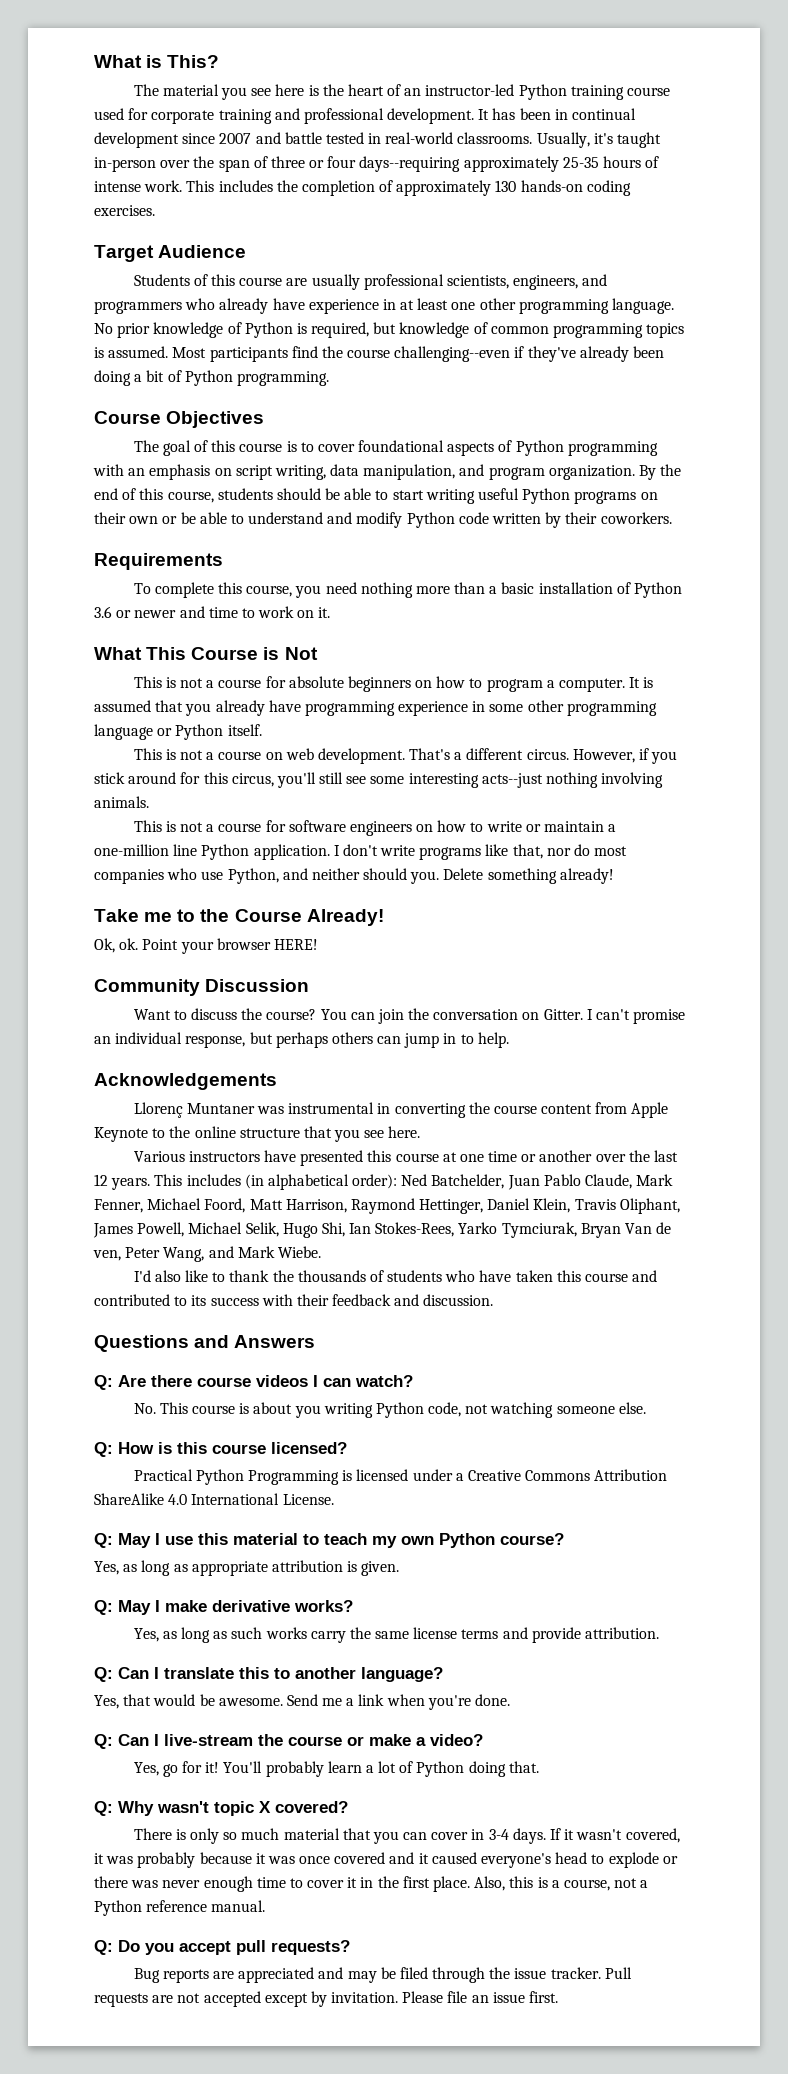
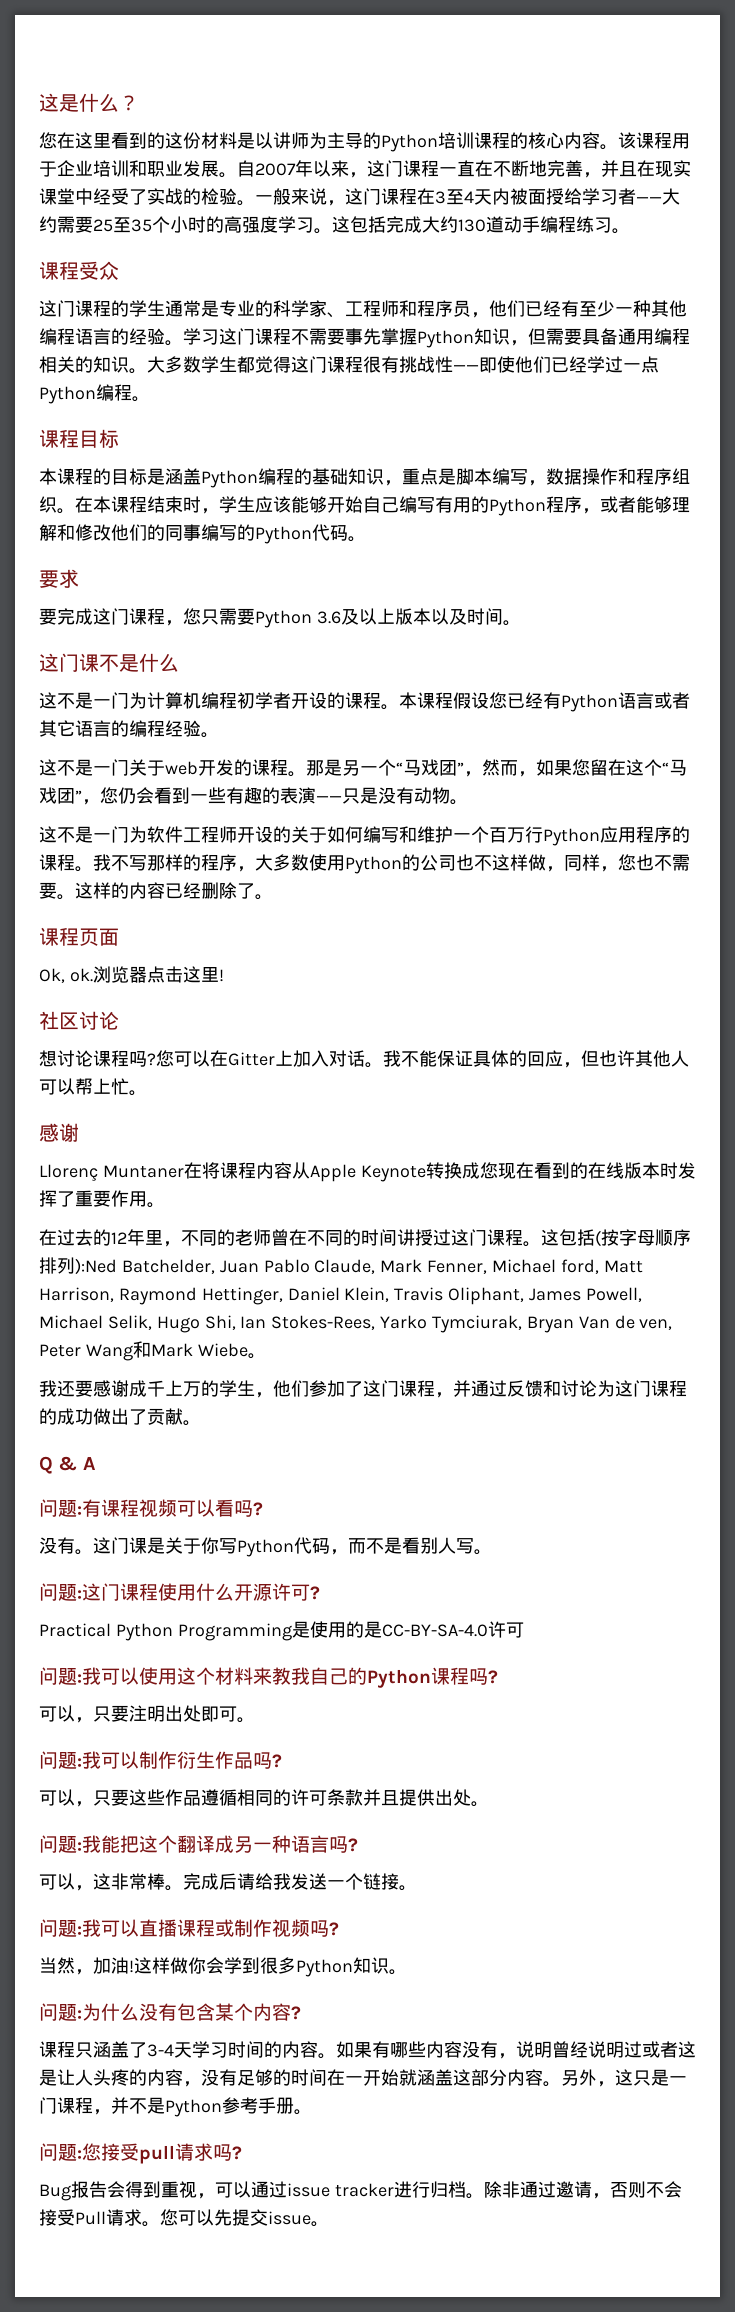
[94,55,220,68] [133,84,670,100] [94,108,637,124] [94,132,662,148] [94,156,660,172] [94,180,631,196] [94,205,155,216] [94,245,247,262] [133,274,608,290] [94,298,675,314] [94,322,685,338] [94,346,665,362] [94,370,329,386] [94,411,265,428] [133,440,658,456] [93,464,682,480] [94,488,658,504] [94,512,672,528] [94,553,223,570] [133,582,682,598] [94,606,331,618] [94,647,318,660] [133,676,654,692] [94,700,657,716] [94,724,262,740] [133,748,678,764] [94,772,664,788] [94,796,149,808] [133,820,617,836] [94,844,628,860] [94,868,614,884] [94,909,384,926] [94,938,318,954] [94,979,310,996] [133,1008,686,1024] [94,1032,509,1048] [94,1073,277,1090] [133,1102,669,1118] [94,1126,421,1142] [133,1150,678,1166] [94,1174,428,1190] What is This? // The material you see here is the heart of an instructor-led Python training course used for corporate training and professional development. It has been in continual development since 2007 and battle tested in real-world classrooms. Usually, it's taught in-person over the span of three or four days--requiring approximately 25-35 hours of intense work. This includes the completion of approximately 130 hands-on coding exercises. // Target Audience // Students of this course are usually professional scientists, engineers, and programmers who already have experience in at least one other programming language. No prior knowledge of Python is required, but knowledge of common programming topics is assumed. Most participants find the course challenging--even if they've already been doing a bit of Python programming. // Course Objectives // The goal of this course is to cover foundational aspects of Python programming with an emphasis on script writing, data manipulation, and program organization. By the end of this course, students should be able to start writing useful Python programs on their own or be able to understand and modify Python code written by their coworkers. // Requirements // To complete this course, you need nothing more than a basic installation of Python 3.6 or newer and time to work on it. // What This Course is Not // This is not a course for absolute beginners on how to program a computer. It is assumed that you already have programming experience in some other programming language or Python itself. // This is not a course on web development. That's a different circus. However, if you stick around for this circus, you'll still see some interesting acts--just nothing involving animals. // This is not a course for software engineers on how to write or maintain a one-million line Python application. I don't write programs like that, nor do most companies who use Python, and neither should you. Delete something already! // Take me to the Course Already! // Ok, ok. Point your browser HERE! // Community Discussion // Want to discuss the course? You can join the conversation on Gitter. I can't promise an individual response, but perhaps others can jump in to help. // Acknowledgements // Llorenç Muntaner was instrumental in converting the course content from Apple Keynote to the online structure that you see here. // Various instructors have presented this course at one time or another over the last 12 years. This includes (in alphabetical order): Ned -> [39,93,139,112] [39,132,690,152] [39,160,691,178] [39,188,680,206] [39,216,630,234] [39,261,119,280] [39,300,687,318] [39,328,690,348] [39,356,659,374] [39,384,150,404] [39,429,119,448] [39,468,690,488] [39,496,690,516] [39,524,366,544] [39,569,79,588] [39,608,521,628] [39,653,179,672] [39,692,690,712] [39,720,219,738] [39,759,687,777] [39,787,468,805] [39,826,690,846] [39,854,690,874] [39,882,273,900] [39,927,119,946] [39,966,224,983] [39,1011,119,1030] [39,1050,689,1068] [39,1078,147,1096] [39,1123,79,1142] [39,1162,696,1182] [39,1190,165,1208] [39,1229,691,1247] [39,1257,117,1275] 这是什么？ // 您在这里看到的这份材料是以讲师为主导的Python培训课程的核心内容。该课程用于企业培训和职业发展。自2007年以来，这门课程一直在不断地完善，并且在现实课堂中经受了实战的检验。一般来说，这门课程在3至4天内被面授给学习者——大约需要25至35个小时的高强度学习。这包括完成大约130道动手编程练习。 // 课程受众 // 这门课程的学生通常是专业的科学家、工程师和程序员，他们已经有至少一种其他编程语言的经验。学习这门课程不需要事先掌握Python知识，但需要具备通用编程相关的知识。大多数学生都觉得这门课程很有挑战性——即使他们已经学过一点Python编程。 // 课程目标 // 本课程的目标是涵盖Python编程的基础知识，重点是脚本编写，数据操作和程序组织。在本课程结束时，学生应该能够开始自己编写有用的Python程序，或者能够理解和修改他们的同事编写的Python代码。 // 要求 // 要完成这门课程，您只需要Python 3.6及以上版本以及时间。 // 这门课不是什么 // 这不是一门为计算机编程初学者开设的课程。本课程假设您已经有Python语言或者其它语言的编程经验。 // 这不是一门关于web开发的课程。那是另一个“马戏团”，然而，如果您留在这个“马戏团”，您仍会看到一些有趣的表演——只是没有动物。 // 这不是一门为软件工程师开设的关于如何编写和维护一个百万行Python应用程序的课程。我不写那样的程序，大多数使用Python的公司也不这样做，同样，您也不需要。这样的内容已经删除了。 // 课程页面 // Ok, ok.浏览器点击这里! // 社区讨论 // 想讨论课程吗?您可以在Gitter上加入对话。我不能保证具体的回应，但也许其他人可以帮上忙。 // 感谢 // Llorenç Muntaner在将课程内容从Apple Keynote转换成您现在看到的在线版本时发挥了重要作用。 // 在过去的12年里，不同的老师曾在不同的时间讲授过这门课程。这包括(按字母顺序排列):Ned
[204,1198,246,1213] Foord, -> [560,1259,599,1274] ford,
[163,1246,321,1262] [133,1270,658,1282] [94,1294,494,1306] [94,1335,316,1352] [94,1375,413,1390] [133,1402,646,1418] [94,1442,347,1457] [133,1469,668,1485] [94,1493,334,1505] [94,1533,564,1548] [94,1560,400,1576] [94,1600,353,1615] [133,1627,659,1643] [94,1667,443,1682] [94,1694,511,1710] [94,1734,483,1749] [133,1761,539,1777] [94,1801,348,1816] [133,1828,680,1844] [94,1852,678,1868] [94,1876,649,1892] [94,1900,266,1916] [94,1940,350,1955] [133,1967,632,1983] [94,1991,559,2007] Wang, and Mark Wiebe. // I'd also like to thank the thousands of students who have taken this course and contributed to its success with their feedback and discussion. // Questions and Answers // Q: Are there course videos I can watch? // No. This course is about you writing Python code, not watching someone else. // Q: How is this course licensed? // Practical Python Programming is licensed under a Creative Commons Attribution ShareAlike 4.0 International License. // Q: May I use this material to teach my own Python course? // Yes, as long as appropriate attribution is given. // Q: May I make derivative works? // Yes, as long as such works carry the same license terms and provide attribution. // Q: Can I translate this to another language? // Yes, that would be awesome. Send me a link when you're done. // Q: Can I live-stream the course or make a video? // Yes, go for it! You'll probably learn a lot of Python doing that. // Q: Why wasn't topic X covered? // There is only so much material that you can cover in 3-4 days. If it wasn't covered, it was probably because it was once covered and it caused everyone's head to explode or there was never enough time to cover it in the first place. Also, this is a course, not a Python reference manual. // Q: Do you accept pull requests? // Bug reports are appreciated and may be filed through the issue tracker. Pull requests are not accepted except by invitation. Please file an issue first. -> [85,1341,266,1361] [39,1380,687,1398] [39,1408,201,1426] [39,1456,96,1474] [39,1499,263,1517] [39,1537,492,1557] [39,1583,320,1601] [39,1621,524,1641] [39,1667,498,1688] [39,1705,255,1723] [39,1751,282,1769] [39,1789,489,1807] [39,1835,358,1853] [39,1873,417,1891] [39,1919,339,1937] [39,1957,407,1977] [39,2003,301,2021] [39,2041,696,2059] [39,2069,687,2087] [39,2097,312,2117] [39,2143,242,2164] [39,2181,682,2201] [39,2209,329,2227] Wang和Mark Wiebe。 // 我还要感谢成千上万的学生，他们参加了这门课程，并通过反馈和讨论为这门课程的成功做出了贡献。 // Q & A // 问题:有课程视频可以看吗? // 没有。这门课是关于你写Python代码，而不是看别人写。 // 问题:这门课程使用什么开源许可? // Practical Python Programming是使用的是CC-BY-SA-4.0许可 // 问题:我可以使用这个材料来教我自己的Python课程吗? // 可以，只要注明出处即可。 // 问题:我可以制作衍生作品吗? // 可以，只要这些作品遵循相同的许可条款并且提供出处。 // 问题:我能把这个翻译成另一种语言吗? // 可以，这非常棒。完成后请给我发送一个链接。 // 问题:我可以直播课程或制作视频吗? // 当然，加油!这样做你会学到很多Python知识。 // 问题:为什么没有包含某个内容? // 课程只涵盖了3-4天学习时间的内容。如果有哪些内容没有，说明曾经说明过或者这是让人头疼的内容，没有足够的时间在一开始就涵盖这部分内容。另外，这只是一门课程，并不是Python参考手册。 // 问题:您接受pull请求吗? // Bug报告会得到重视，可以通过issue tracker进行归档。除非通过邀请，否则不会接受Pull请求。您可以先提交issue。

